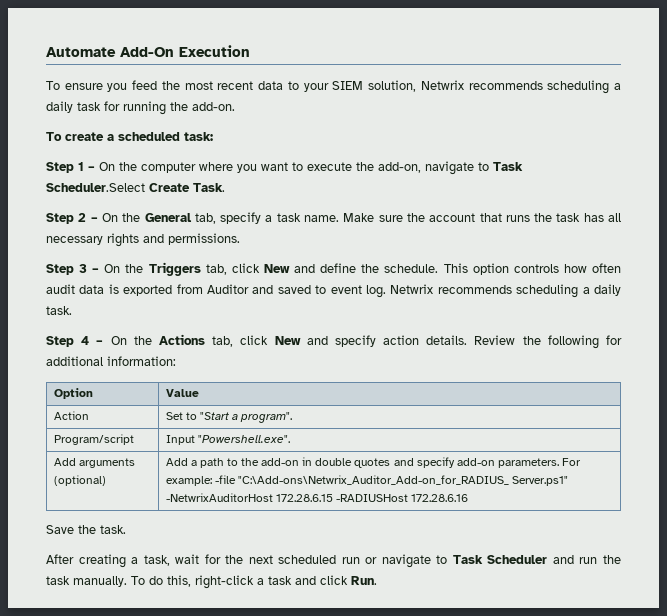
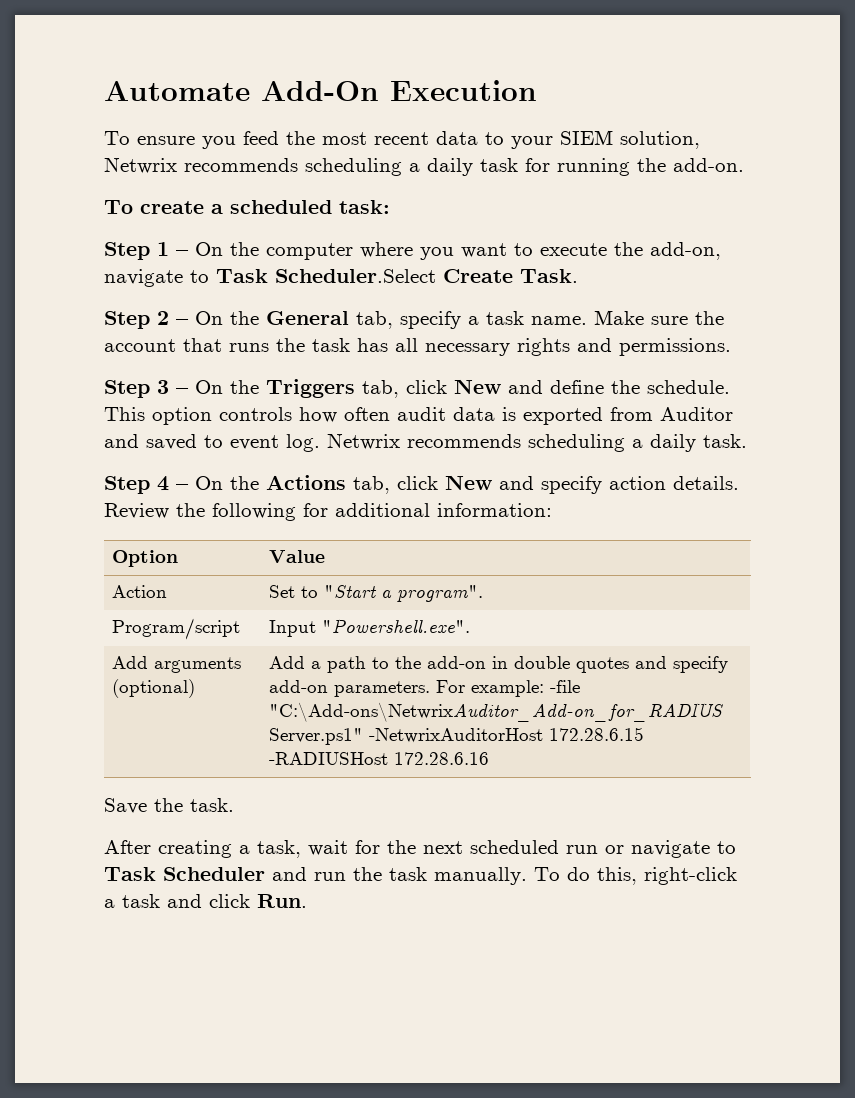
[237,475,509,485] "C:\Add-ons\Netwrix_Auditor_Add-on_for_RADIUS_ -> [269,702,725,722] "C:\Add-ons\NetwrixAuditor_Add-on_for_RADIUS

